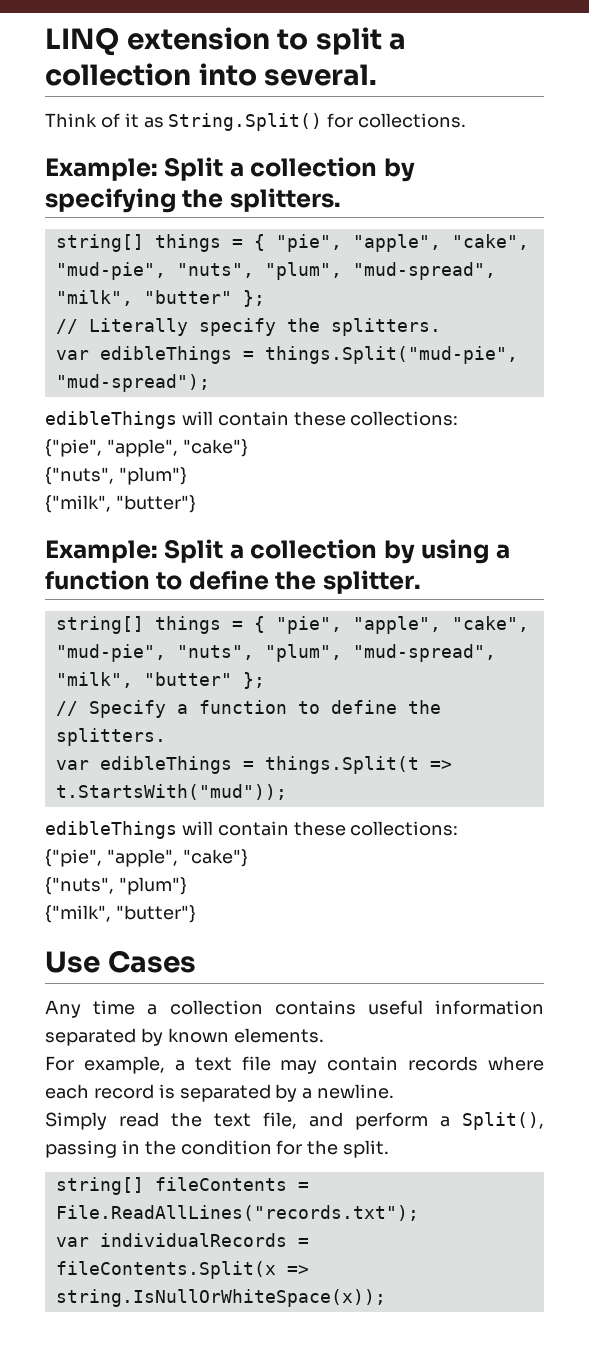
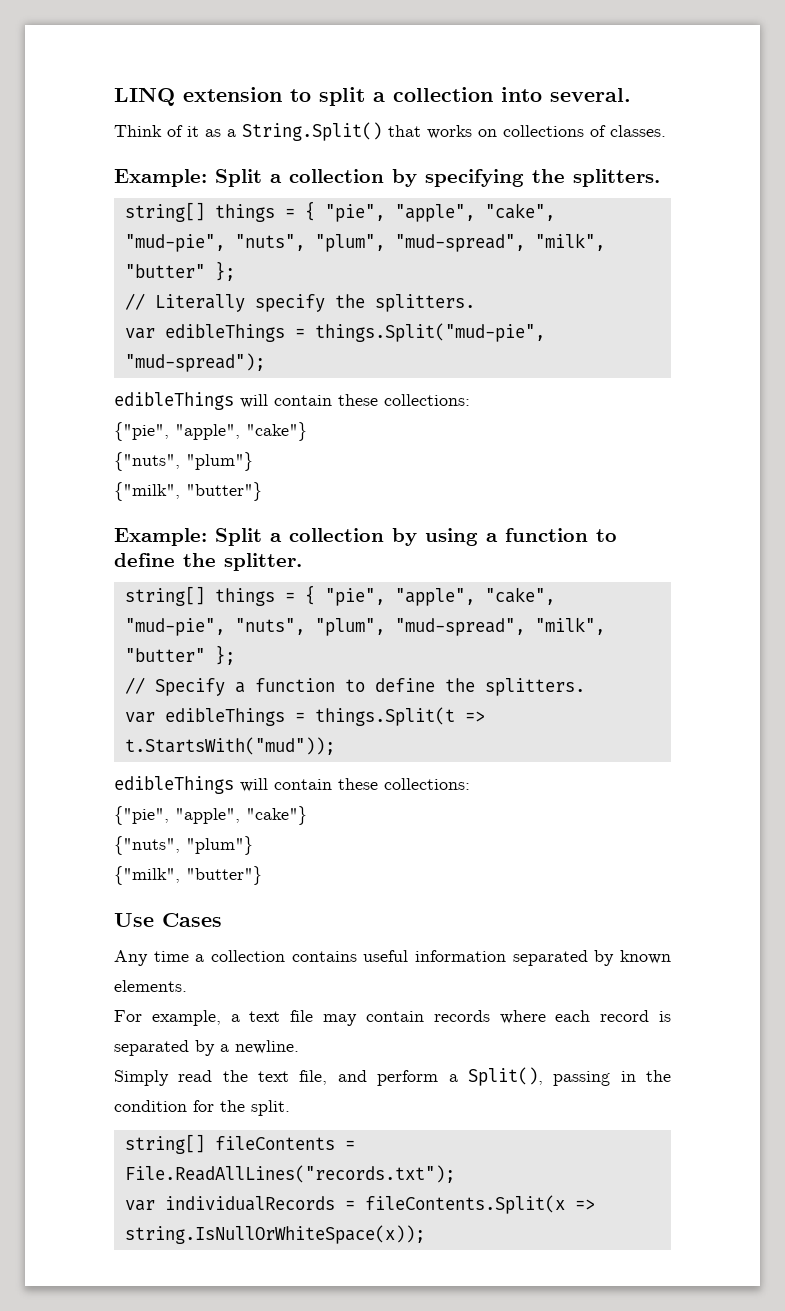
[168,113,467,131] String.Split() for collections. -> [227,122,666,141] a String.Split() that works on collections of classes.

